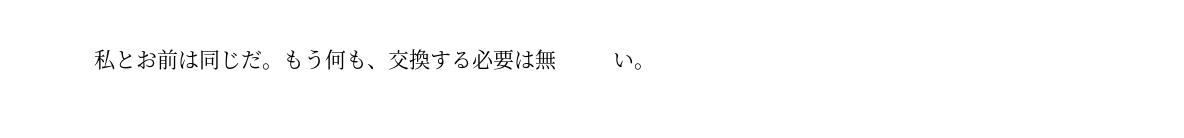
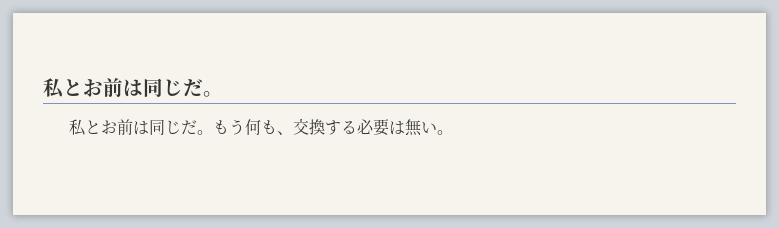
[94,49,283,71] 私とお前は同じだ。 -> [43,78,223,99] [69,119,214,136] 私とお前は同じだ。 // 私とお前は同じだ。

